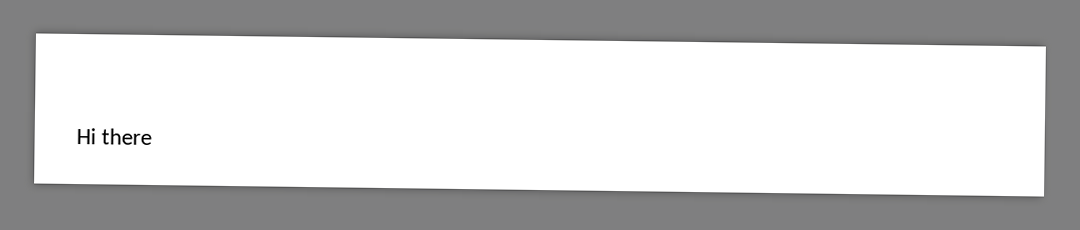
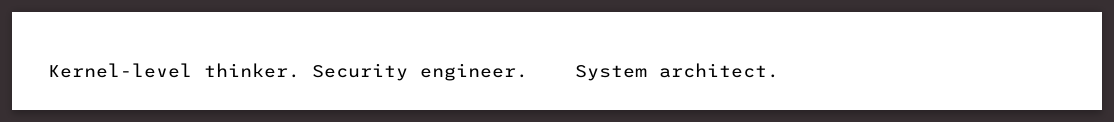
[76,128,153,145] Hi there -> [48,63,779,81] Kernel-level thinker. Security engineer. System architect.

